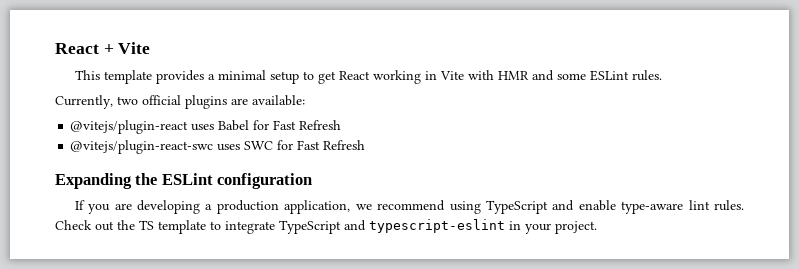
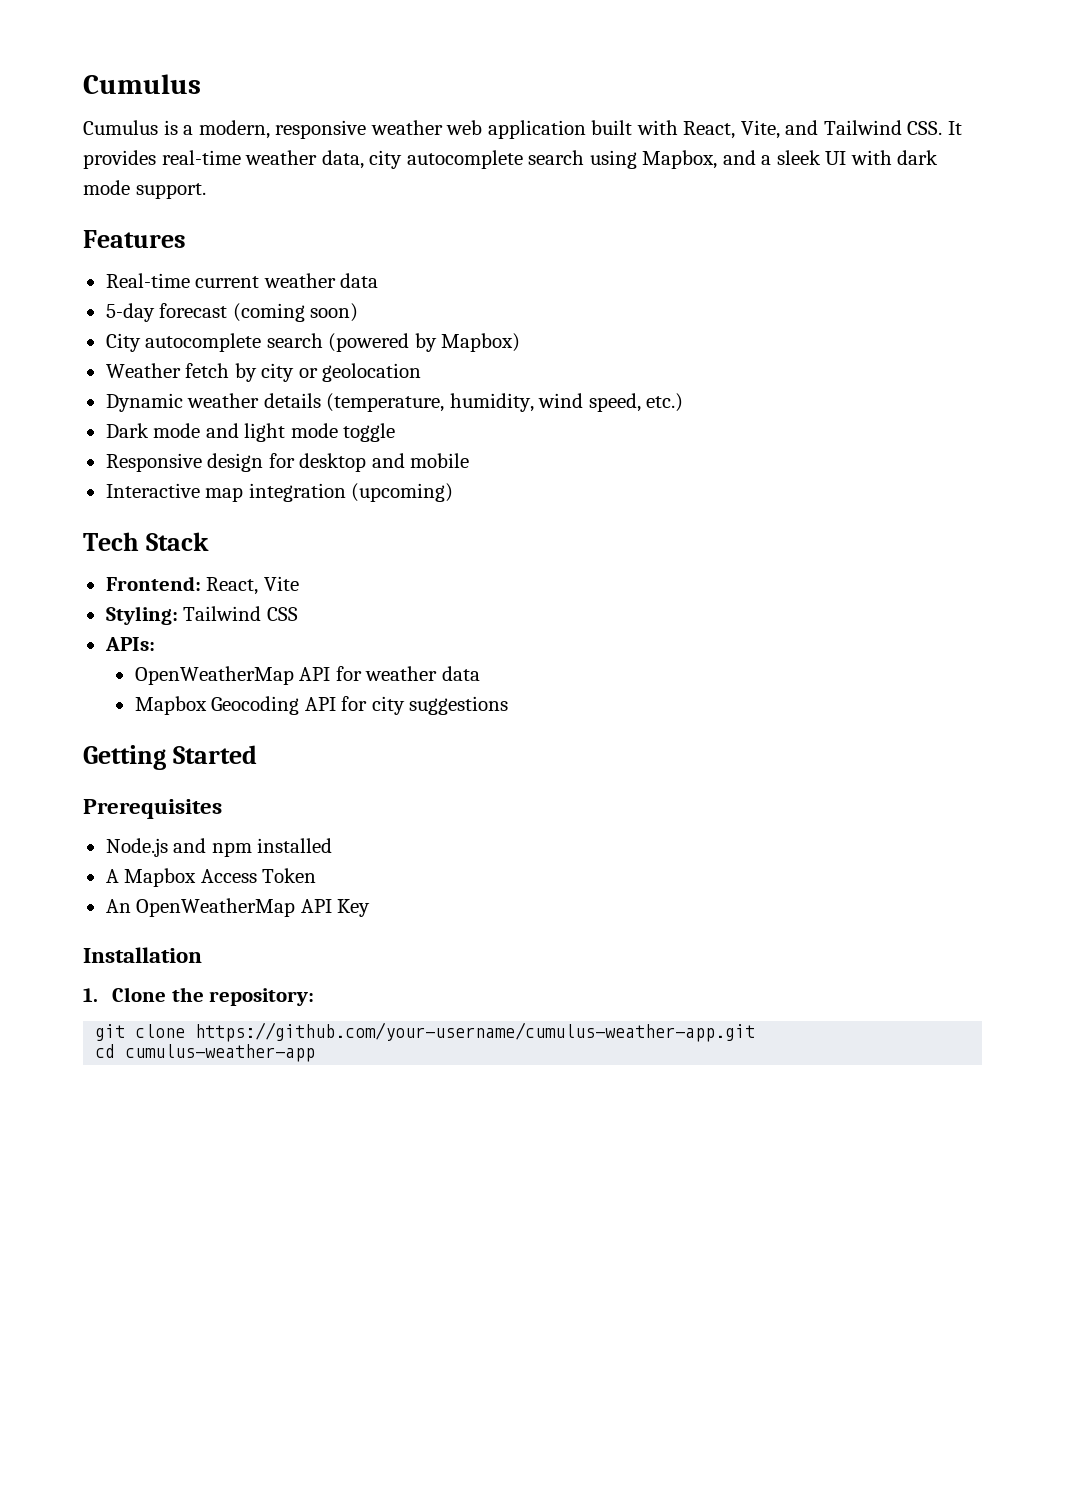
[55,42,151,54] [74,70,662,84] [55,95,305,109] [70,120,342,134] [70,140,366,154] [55,173,313,189] [74,200,745,214] [55,219,597,234] React + Vite // This template provides a minimal setup to get React working in Vite with HMR and some ESLint rules. // Currently, two official plugins are available: // @vitejs/plugin-react uses Babel for Fast Refresh // @vitejs/plugin-react-swc uses SWC for Fast Refresh // Expanding the ESLint configuration // If you are developing a production application, we recommend using TypeScript and enable type-aware lint rules. Check out the TS template to integrate TypeScript and typescript-eslint in your project. -> [83,74,201,94] [83,120,963,139] [83,150,939,169] [83,180,206,199] [83,230,186,248] [105,273,379,288] [105,303,359,322] [105,333,521,352] [105,363,422,382] [105,393,684,412] [105,423,396,442] [105,453,470,472] [105,483,454,502] [83,532,209,551] [105,576,299,595] [105,606,298,625] [104,637,155,651] [134,666,480,685] [134,696,509,715] [83,745,257,770] [83,799,222,819] [105,838,333,857] [105,868,317,887] [105,898,371,917] [83,947,202,963] [83,987,315,1006] [95,1022,756,1042] [95,1044,316,1062] Cumulus // Cumulus is a modern, responsive weather web application built with React, Vite, and Tailwind CSS. It provides real-time weather data, city autocomplete search using Mapbox, and a sleek UI with dark mode support. // Features // Real-time current weather data // 5-day forecast (coming soon) // City autocomplete search (powered by Mapbox) // Weather fetch by city or geolocation // Dynamic weather details (temperature, humidity, wind speed, etc.) // Dark mode and light mode toggle // Responsive design for desktop and mobile // Interactive map integration (upcoming) // Tech Stack // Frontend: React, Vite // Styling: Tailwind CSS // APIs: // OpenWeatherMap API for weather data // Mapbox Geocoding API for city suggestions // Getting Started // Prerequisites // Node.js and npm installed // A Mapbox Access Token // An OpenWeatherMap API Key // Installation // 1. Clone the repository: // git clone https://github.com/your-username/cumulus-weather-app.git // cd cumulus-weather-app

